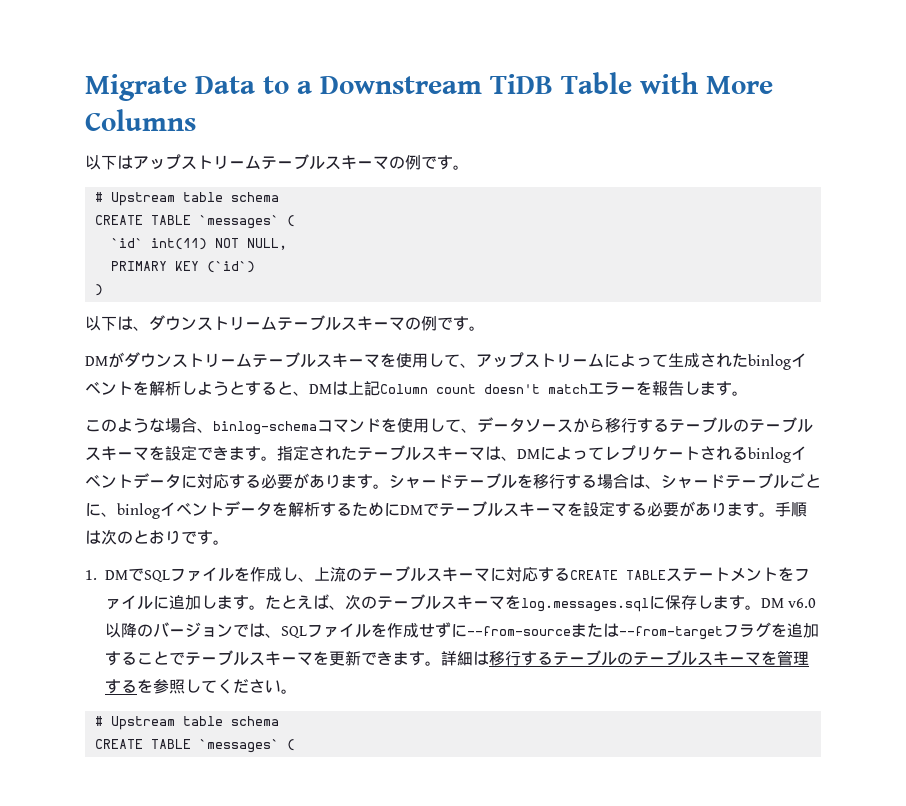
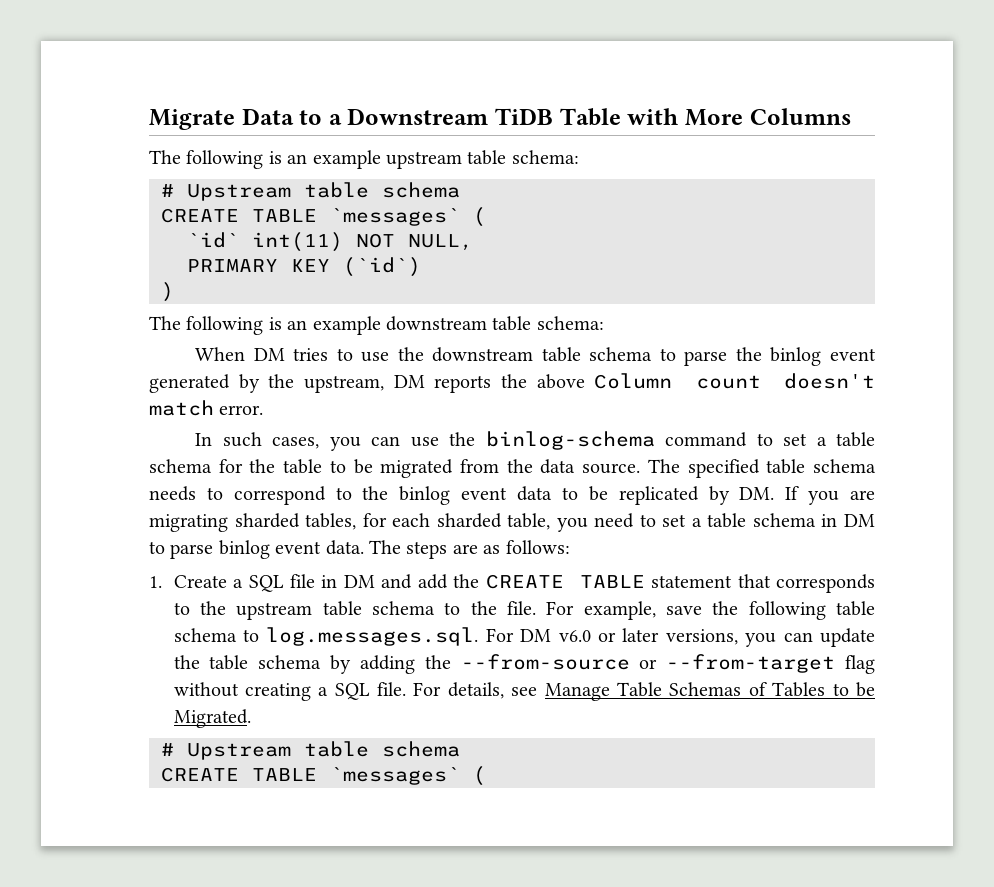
[85,154,469,170] 以下はアップストリームテーブルスキーマの例です。 -> [149,150,579,169] The following is an example upstream table schema:
[85,315,485,331] [85,352,807,370] [85,381,748,396] [85,417,813,435] [85,445,807,463] [85,473,821,489] [85,501,807,519] [85,529,229,545] [85,566,810,582] [105,594,817,612] [105,622,819,640] [105,650,809,666] [105,679,297,694] 以下は、ダウンストリームテーブルスキーマの例です。 // DMがダウンストリームテーブルスキーマを使用して、アップストリームによって生成されたbinlogイベントを解析しようとすると、DMは上記Column count doesn't matchエラーを報告します。 // このような場合、binlog-schemaコマンドを使用して、データソースから移行するテーブルのテーブルスキーマを設定できます。指定されたテーブルスキーマは、DMによってレプリケートされるbinlogイベントデータに対応する必要があります。シャードテーブルを移行する場合は、シャードテーブルごとに、binlogイベントデータを解析するためにDMでテーブルスキーマを設定する必要があります。手順は次のとおりです。 // 1. DMでSQLファイルを作成し、上流のテーブルスキーマに対応するCREATE TABLEステートメントをファイルに追加します。たとえば、次のテーブルスキーマをlog.messages.sqlに保存します。DM v6.0以降のバージョンでは、SQLファイルを作成せずに--from-sourceまたは--from-targetフラグを追加することでテーブルスキーマを更新できます。詳細は移行するテーブルのテーブルスキーマを管理するを参照してください。 -> [149,316,604,335] [195,347,876,366] [149,373,875,393] [149,400,264,416] [195,431,876,451] [149,459,876,478] [149,486,876,505] [149,513,875,532] [149,540,570,559] [149,574,876,593] [173,601,875,620] [173,627,876,647] [173,654,875,674] [173,682,875,701] [173,709,251,728] The following is an example downstream table schema: // When DM tries to use the downstream table schema to parse the binlog event generated by the upstream, DM reports the above Column count doesn't match error. // In such cases, you can use the binlog-schema command to set a table schema for the table to be migrated from the data source. The specified table schema needs to correspond to the binlog event data to be replicated by DM. If you are migrating sharded tables, for each sharded table, you need to set a table schema in DM to parse binlog event data. The steps are as follows: // 1. Create a SQL file in DM and add the CREATE TABLE statement that corresponds to the upstream table schema to the file. For example, save the following table schema to log.messages.sql. For DM v6.0 or later versions, you can update the table schema by adding the --from-source or --from-target flag without creating a SQL file. For details, see Manage Table Schemas of Tables to be Migrated.

